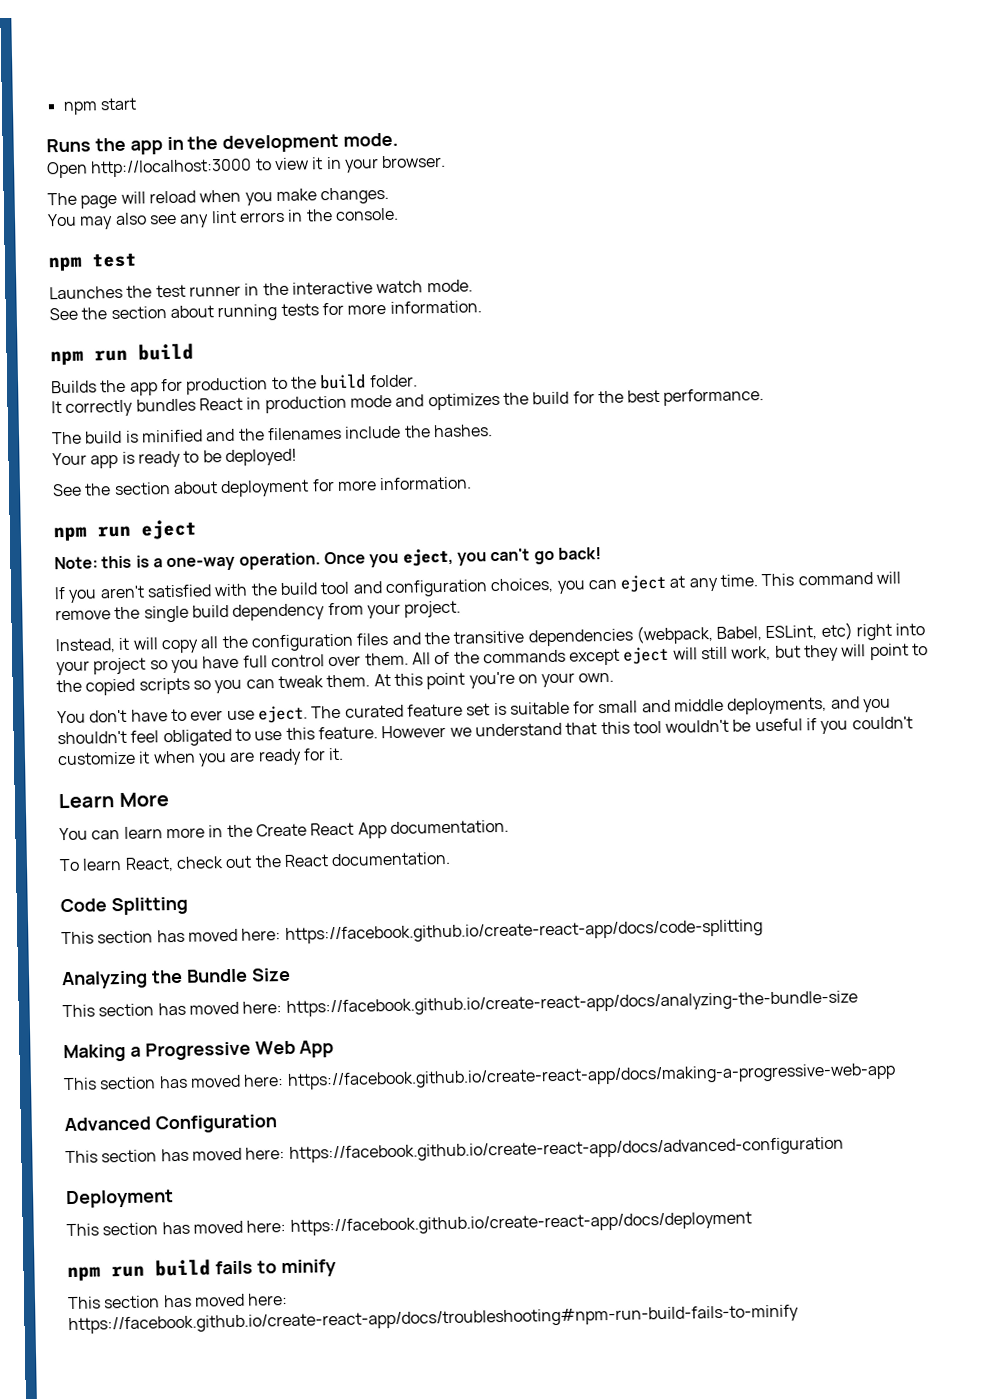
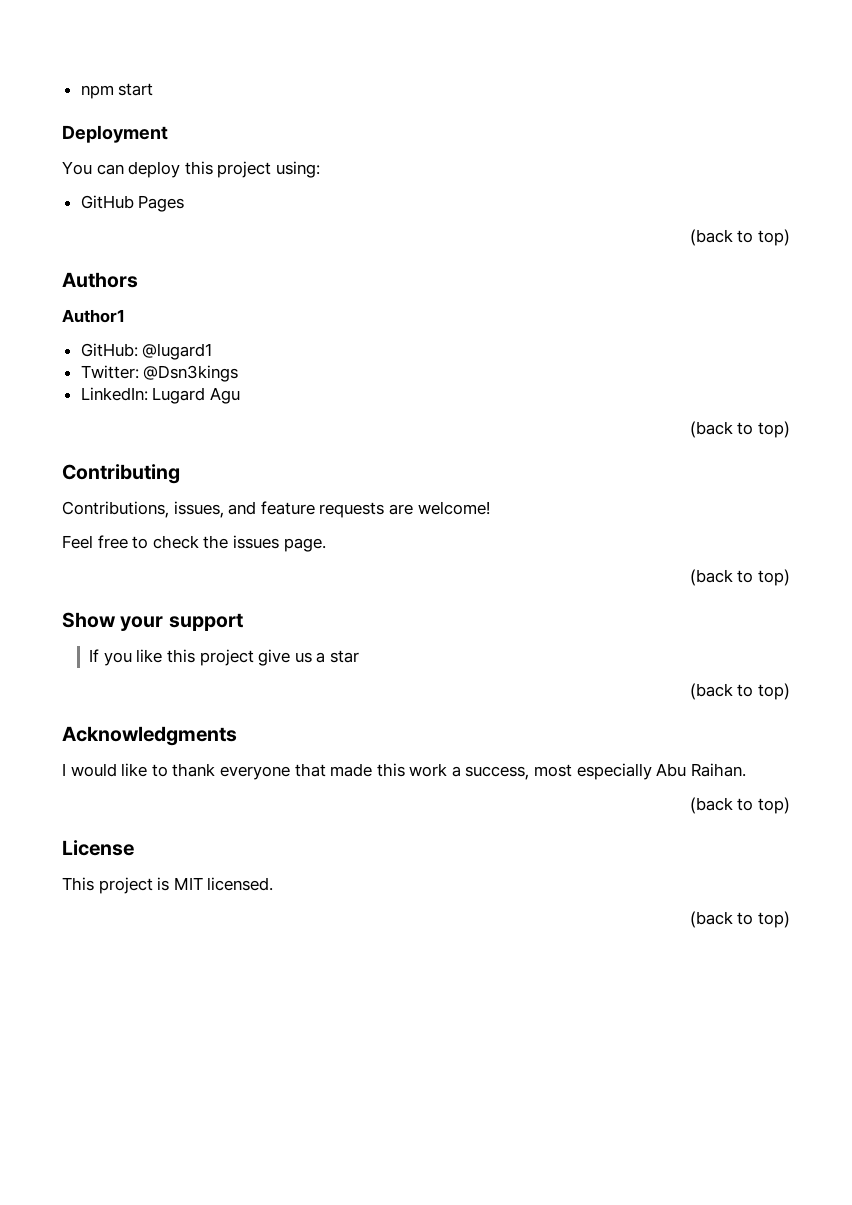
[46,132,399,155] [46,154,447,179] [47,186,390,209] [47,207,399,230] [48,252,137,272] [49,279,473,300] [49,300,482,322] [50,343,194,366] [51,373,418,396] [51,388,765,417] [51,424,493,445] [52,448,297,469] [52,476,473,498] [53,519,197,542] [54,547,602,572] [54,571,902,603] [55,600,462,623] [55,622,926,654] [56,643,929,676] [56,671,615,696] [57,696,892,724] [57,716,913,747] [57,747,345,767] [58,792,170,809] [59,819,509,841] [59,851,452,872] [60,896,188,916] [61,919,763,945] [61,967,291,990] [62,990,858,1018] [63,1040,335,1063] [63,1062,896,1091] [64,1114,277,1134] [65,1136,844,1164] [66,1189,174,1209] [66,1211,752,1237] [67,1259,336,1282] [67,1292,289,1310] [68,1304,799,1335] Runs the app in the development mode. // Open http://localhost:3000 to view it in your browser. // The page will reload when you make changes. // You may also see any lint errors in the console. // npm test // Launches the test runner in the interactive watch mode. // See the section about running tests for more information. // npm run build // Builds the app for production to the build folder. // It correctly bundles React in production mode and optimizes the build for the best performance. // The build is minified and the filenames include the hashes. // Your app is ready to be deployed! // See the section about deployment for more information. // npm run eject // Note: this is a one-way operation. Once you eject, you can't go back! // If you aren't satisfied with the build tool and configuration choices, you can eject at any time. This command will remove the single build dependency from your project. // Instead, it will copy all the configuration files and the transitive dependencies (webpack, Babel, ESLint, etc) right into your project so you have full control over them. All of the commands except eject will still work, but they will point to the copied scripts so you can tweak them. At this point you're on your own. // You don't have to ever use eject. The curated feature set is suitable for small and middle deployments, and you shouldn't feel obligated to use this feature. However we understand that this tool wouldn't be useful if you couldn't customize it when you are ready for it. // Learn More // You can learn more in the Create React App documentation. // To learn React, check out the React documentation. // Code Splitting // This section has moved here: https://facebook.github.io/create-react-app/docs/code-splitting // Analyzing the Bundle Size // This section has moved here: https://facebook.github.io/create-react-app/docs/analyzing-the-bundle-size // Making a Progressive Web App // This section has moved here: https://facebook.github.io/create-react-app/docs/making-a-progressive-web-app // Advanced Configuration // This section has moved here: https://facebook.github.io/create-react-app/docs/advanced-configuration // Deployment // This section has moved here: https://facebook.github.io/create-react-app/docs/deployment // npm run build fails to minify // This section has moved here: https://facebook.github.io/create-react-app/docs/troubleshooting#npm-run-build-fails-to-minify -> [62,125,168,143] [62,161,320,178] [80,195,185,212] [689,229,790,246] [62,272,138,288] [62,309,125,323] [80,343,213,360] [80,365,239,382] [80,387,240,404] [689,421,790,438] [62,464,180,484] [62,501,490,518] [62,535,326,552] [689,569,790,586] [62,612,243,631] [89,649,359,666] [689,683,790,700] [62,726,237,746] [62,763,746,780] [689,797,790,814] [62,840,134,856] [62,877,274,894] [689,911,790,928] Deployment // You can deploy this project using: // GitHub Pages // (back to top) // Authors // Author1 // GitHub: @lugard1 // Twitter: @Dsn3kings // LinkedIn: Lugard Agu // (back to top) // Contributing // Contributions, issues, and feature requests are welcome! // Feel free to check the issues page. // (back to top) // Show your support // If you like this project give us a star // (back to top) // Acknowledgments // I would like to thank everyone that made this work a success, most especially Abu Raihan. // (back to top) // License // This project is MIT licensed. // (back to top)

